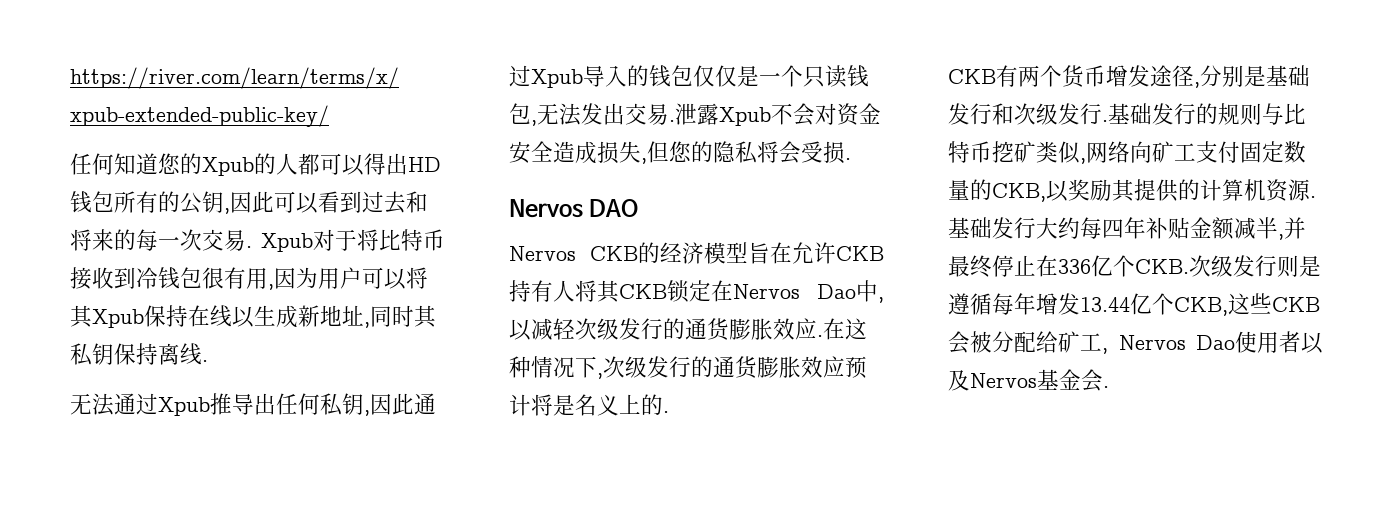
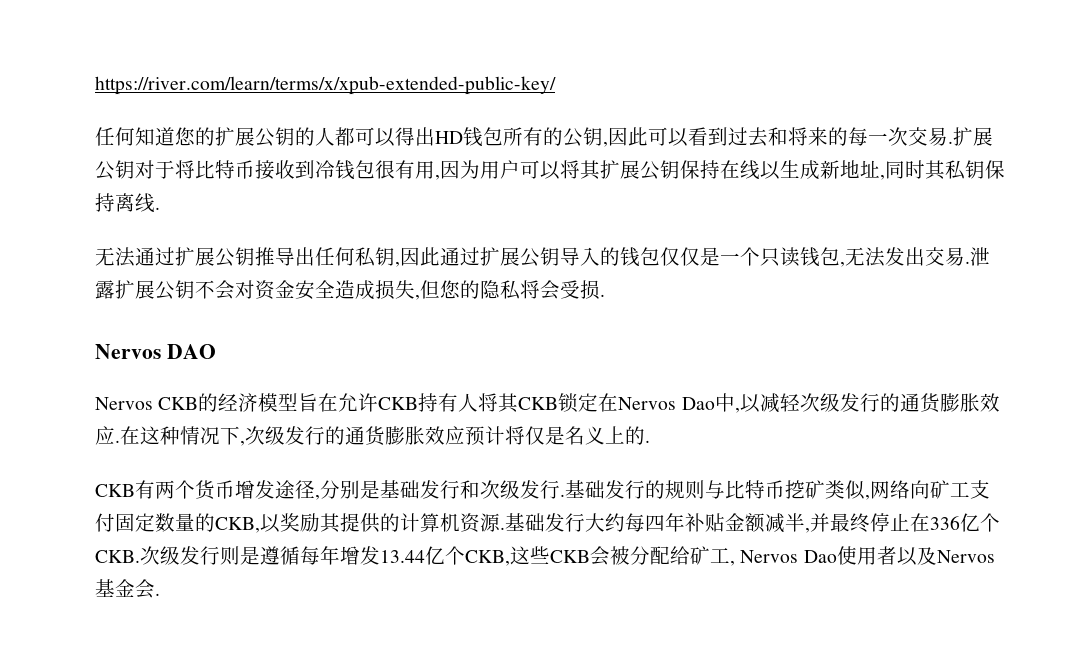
[202,157,254,176] Xpub -> [215,127,295,147] 扩展公钥
[261,233,313,252] Xpub -> [953,127,993,146] [95,160,135,180] 扩展公钥
[92,309,144,328] Xpub -> [600,160,680,180] 扩展公钥
[158,397,210,416] Xpub -> [175,247,255,267] 扩展公钥
[531,69,583,88] Xpub -> [480,247,560,267] 扩展公钥
[719,107,771,126] Xpub -> [115,280,195,300] 扩展公钥
(553, 405) none -> [525,426,545,445] 仅

